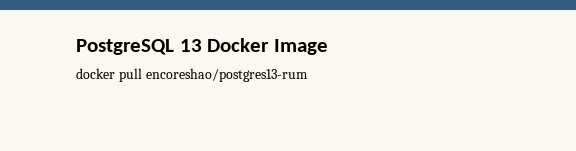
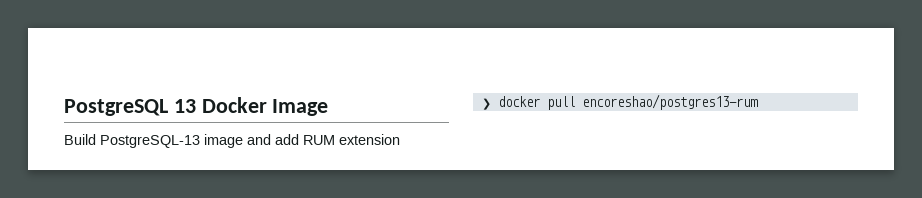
(328, 47) none -> [64,134,400,148] [481,98,491,110] Build PostgreSQL-13 image and add RUM extension // ❯

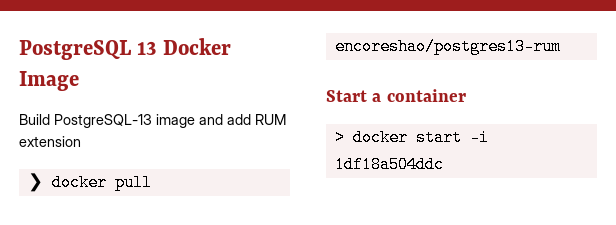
(758, 102) none -> [326,89,466,102] [334,129,489,146] [334,156,444,173] // Start a container // > docker start -i 1df18a504ddc

